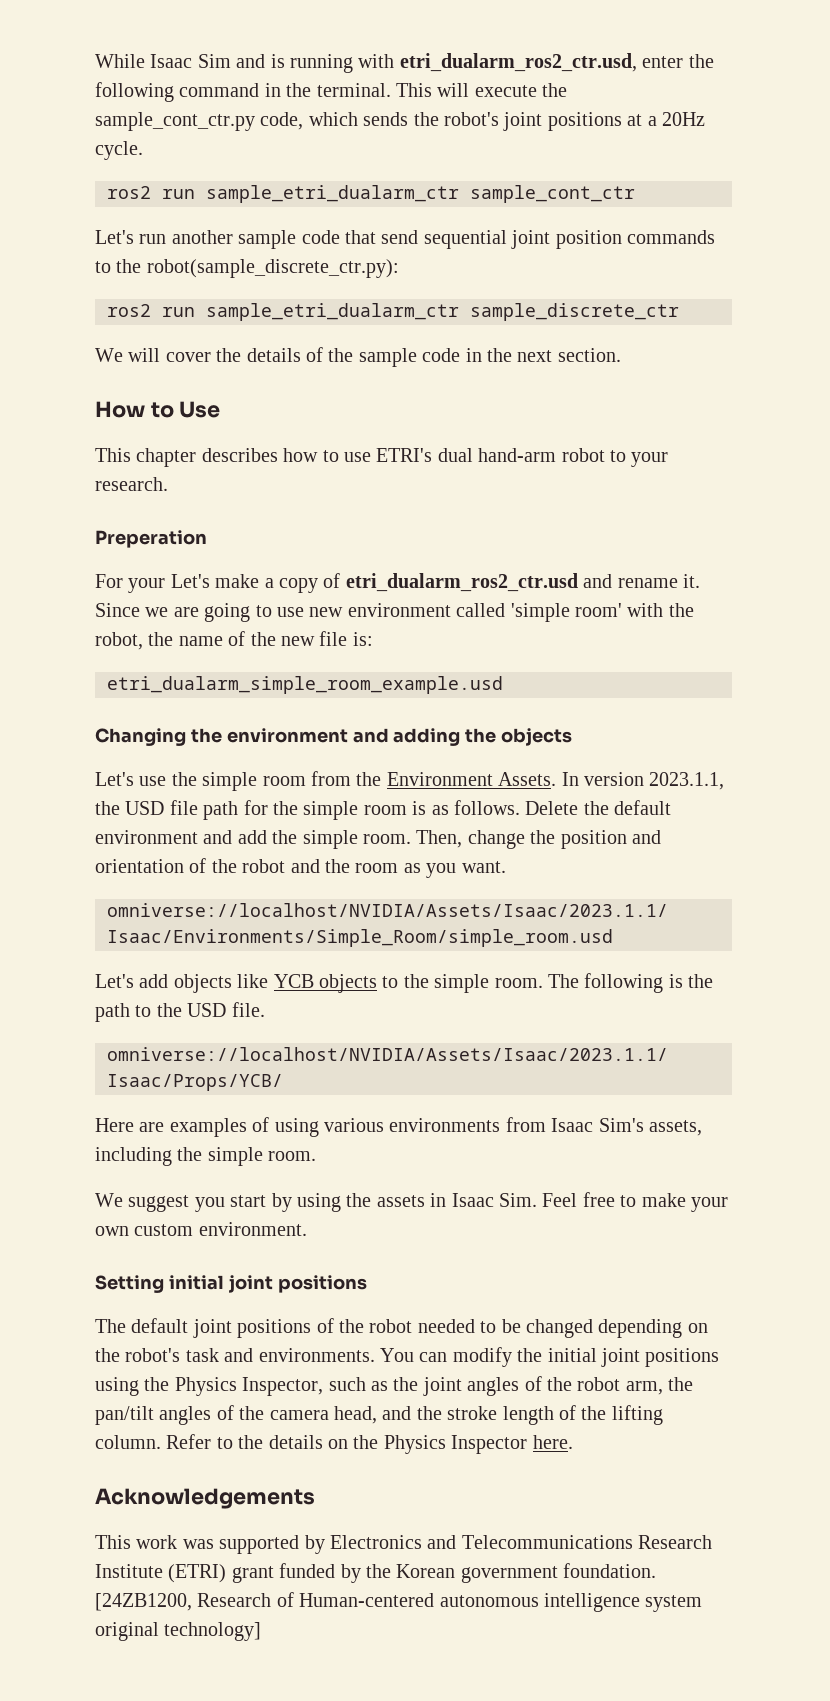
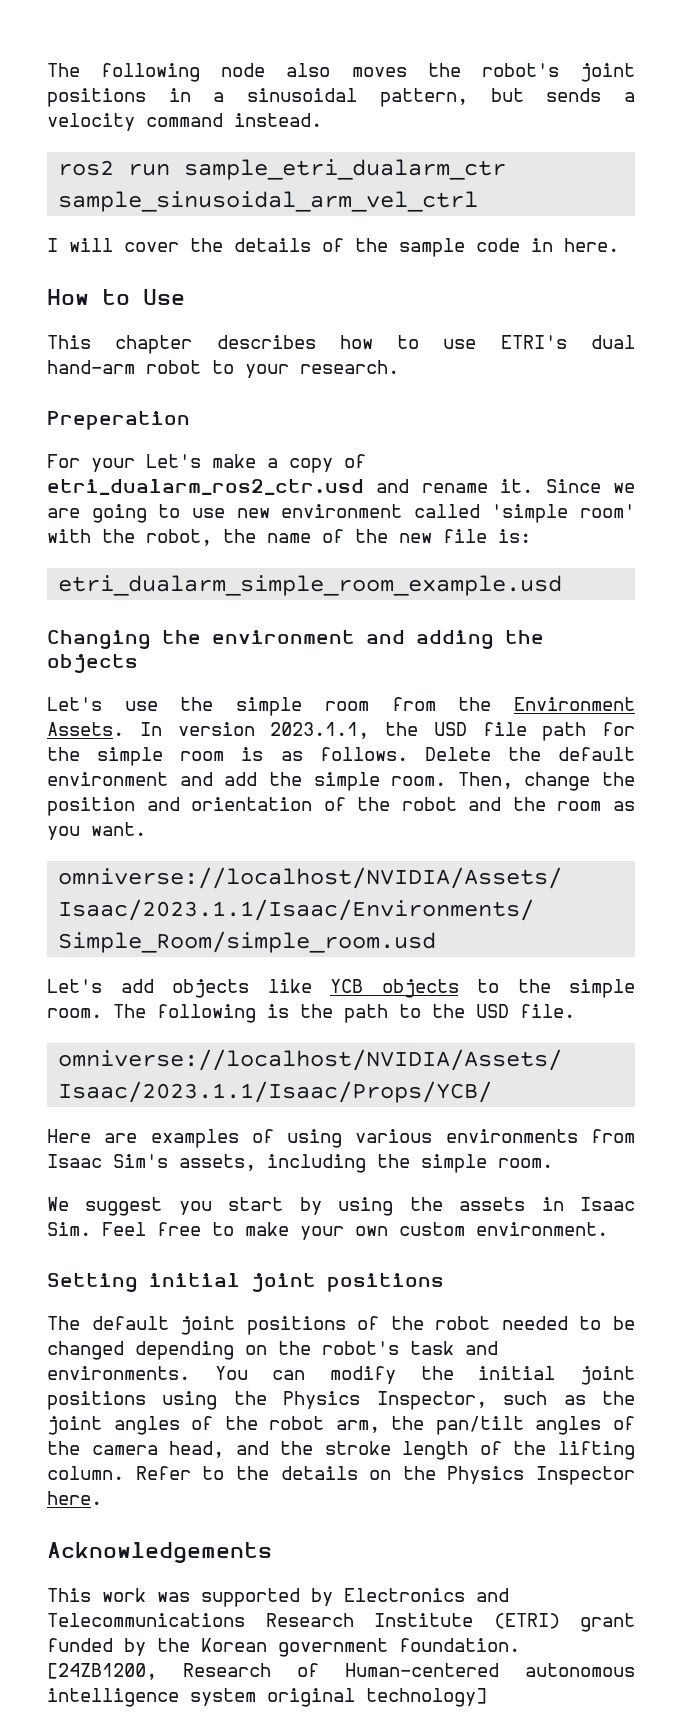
[95,53,714,73] [95,82,568,102] [95,112,705,131] [95,141,143,160] [107,185,635,203] [95,230,715,249] [95,259,399,278] [107,303,679,321] [95,348,123,362] While Isaac Sim and is running with etri_dualarm_ros2_ctr.usd, enter the following command in the terminal. This will execute the sample_cont_ctr.py code, which sends the robot's joint positions at a 20Hz cycle. // ros2 run sample_etri_dualarm_ctr sample_cont_ctr // Let's run another sample code that send sequential joint position commands to the robot(sample_discrete_ctr.py): // ros2 run sample_etri_dualarm_ctr sample_discrete_ctr // We -> [47,63,636,82] [47,88,635,107] [47,113,322,131] [58,159,507,180] [58,191,479,212] [47,238,58,252] The following node also moves the robot's joint positions in a sinusoidal pattern, but sends a velocity command instead. // ros2 run sample_etri_dualarm_ctr sample_sinusoidal_arm_vel_ctrl // I
[486,348,621,362] the next section. -> [564,238,619,252] here.

